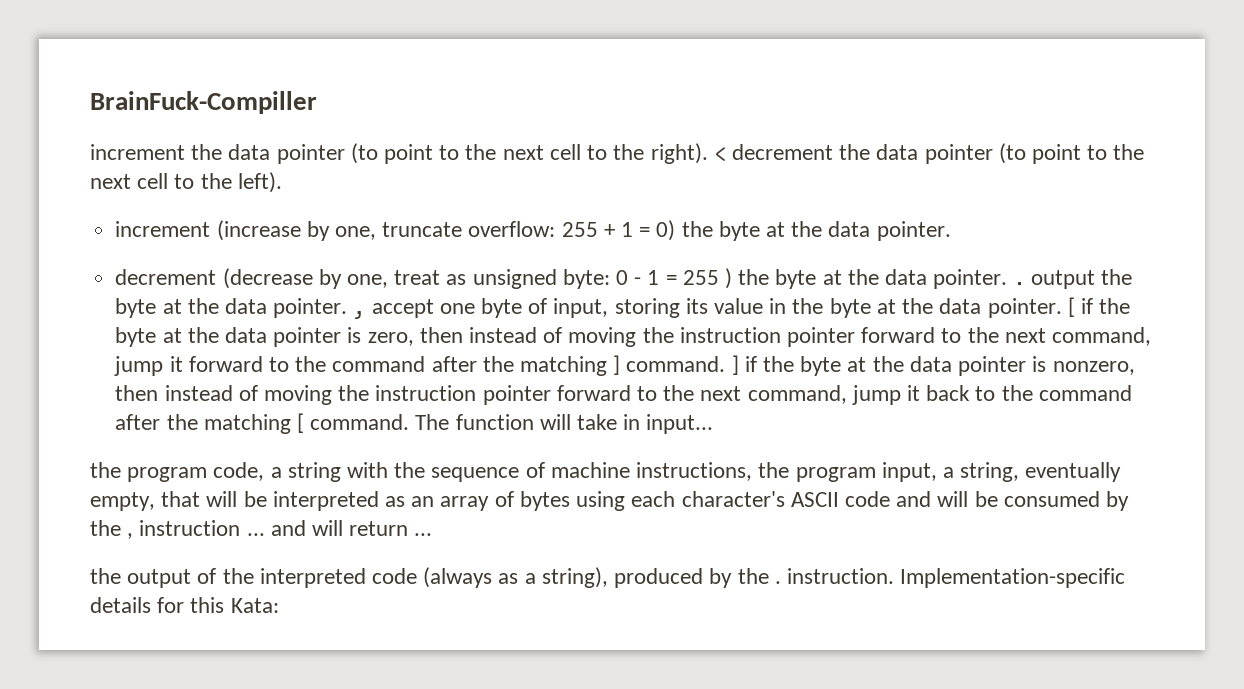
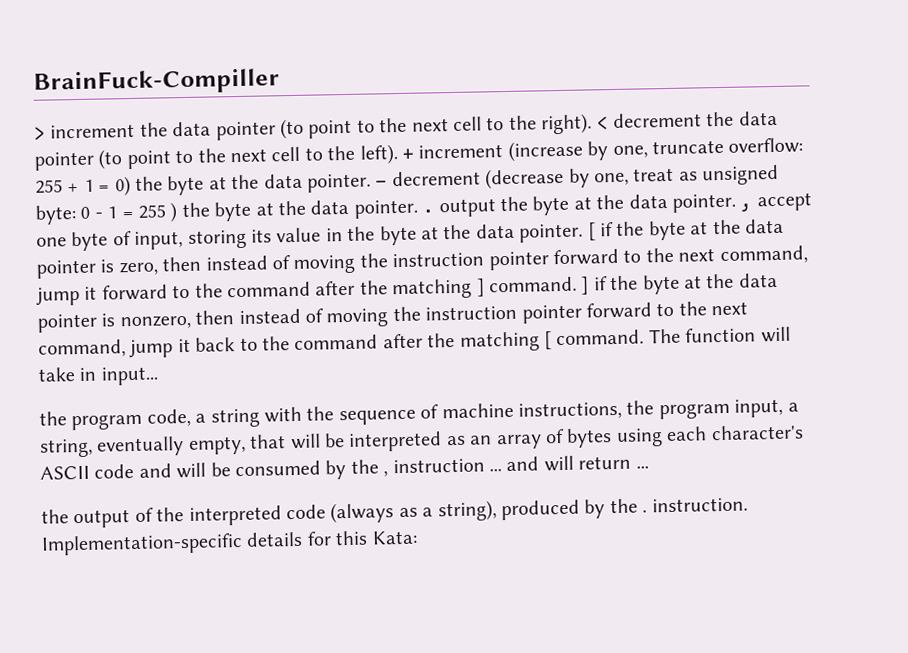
(317, 102) none -> [34,126,46,140] >
(282, 182) // -> [401,148,414,159] +
(951, 231) // -> [375,180,388,187] -

